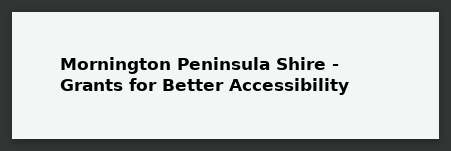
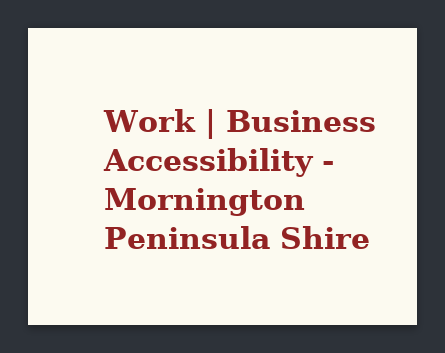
[60,57,339,74] [60,78,349,95] Mornington Peninsula Shire - Grants for Better Accessibility -> [103,109,376,139] [103,148,334,177] [104,188,305,216] [104,226,370,249] Work | Business Accessibility - Mornington Peninsula Shire

